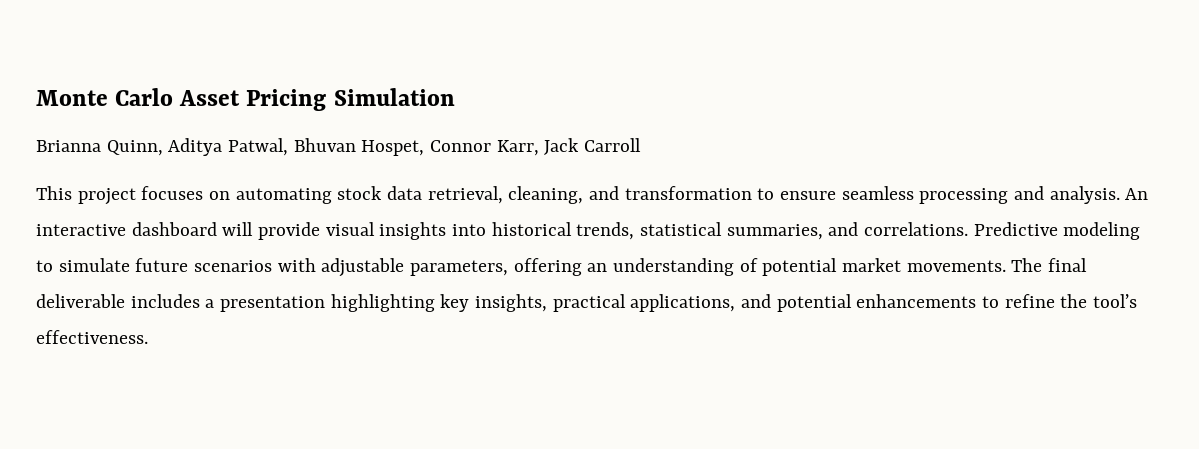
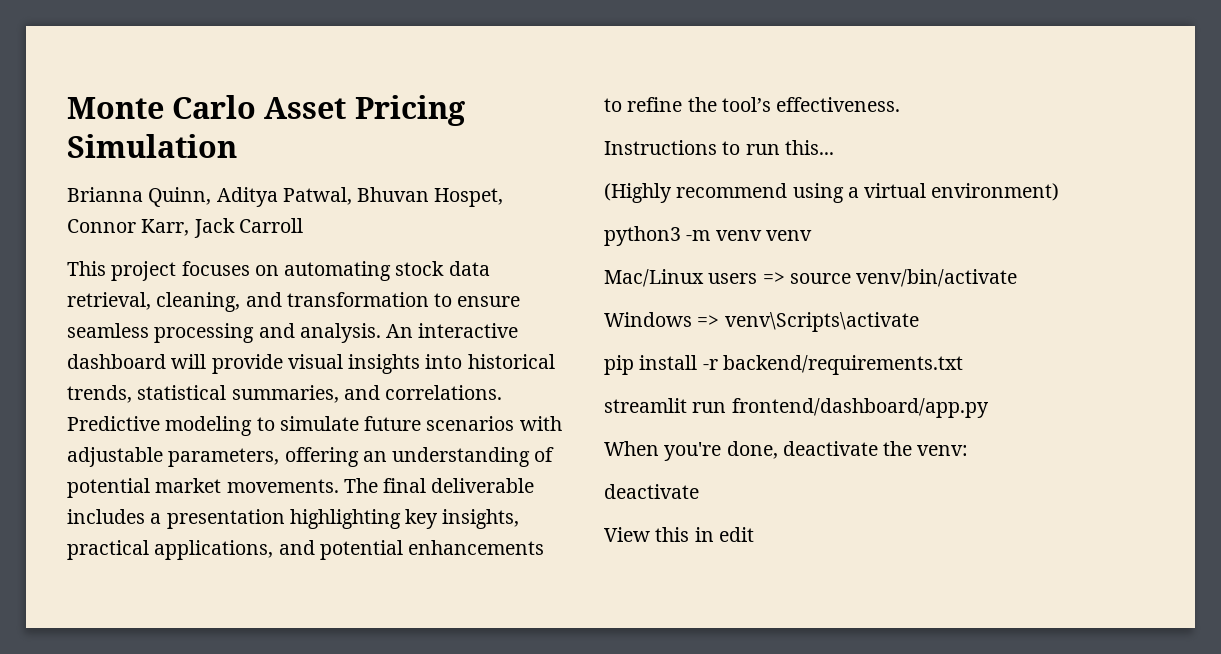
(148, 337) none -> [604,140,834,155] [604,183,1060,203] [604,226,812,246] [604,269,1018,287] [604,312,919,332] [604,355,963,375] [604,398,989,418] [604,441,969,461] [604,484,699,499] [604,527,754,542] // Instructions to run this... // (Highly recommend using a virtual environment) // python3 -m venv venv // Mac/Linux users => source venv/bin/activate // Windows => venv\Scripts\activate // pip install -r backend/requirements.txt // streamlit run frontend/dashboard/app.py // When you're done, deactivate the venv: // deactivate // View this in edit

